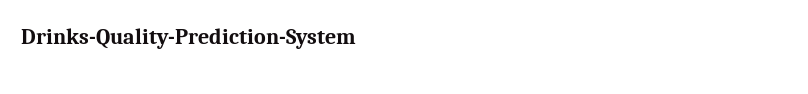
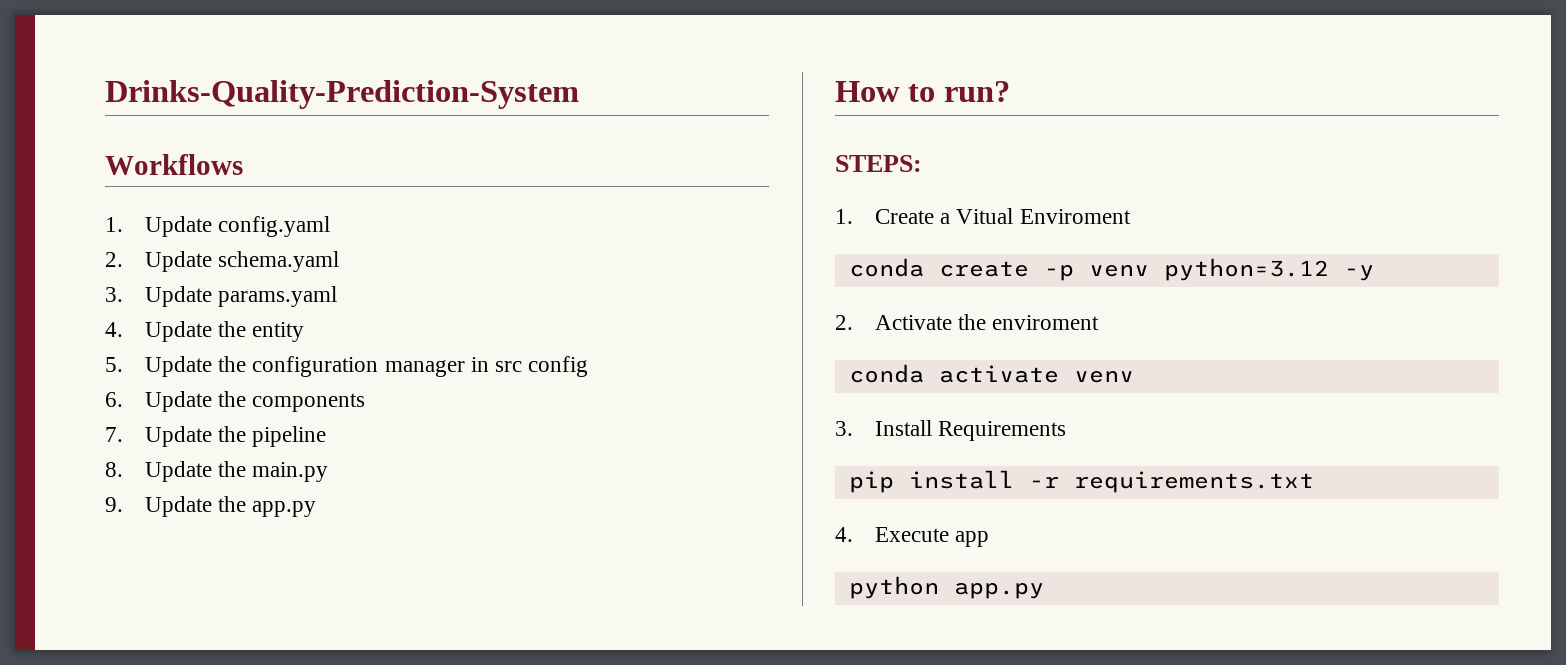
(356, 38) none -> [105,154,243,175] [105,216,331,237] [105,251,340,272] [105,286,338,307] [105,321,305,342] [105,356,589,377] [105,391,366,412] [105,426,327,447] [105,461,329,482] [105,496,317,517] [835,81,1010,102] [835,155,922,172] [835,208,1131,224] [848,258,1374,281] [835,314,1100,330] [848,364,1134,383] [835,420,1067,441] [848,470,1314,493] [835,527,990,547] [848,576,1044,599] // Workflows // 1. Update config.yaml // 2. Update schema.yaml // 3. Update params.yaml // 4. Update the entity // 5. Update the configuration manager in src config // 6. Update the components // 7. Update the pipeline // 8. Update the main.py // 9. Update the app.py // How to run? // STEPS: // 1. Create a Vitual Enviroment // conda create -p venv python=3.12 -y // 2. Activate the enviroment // conda activate venv // 3. Install Requirements // pip install -r requirements.txt // 4. Execute app // python app.py

